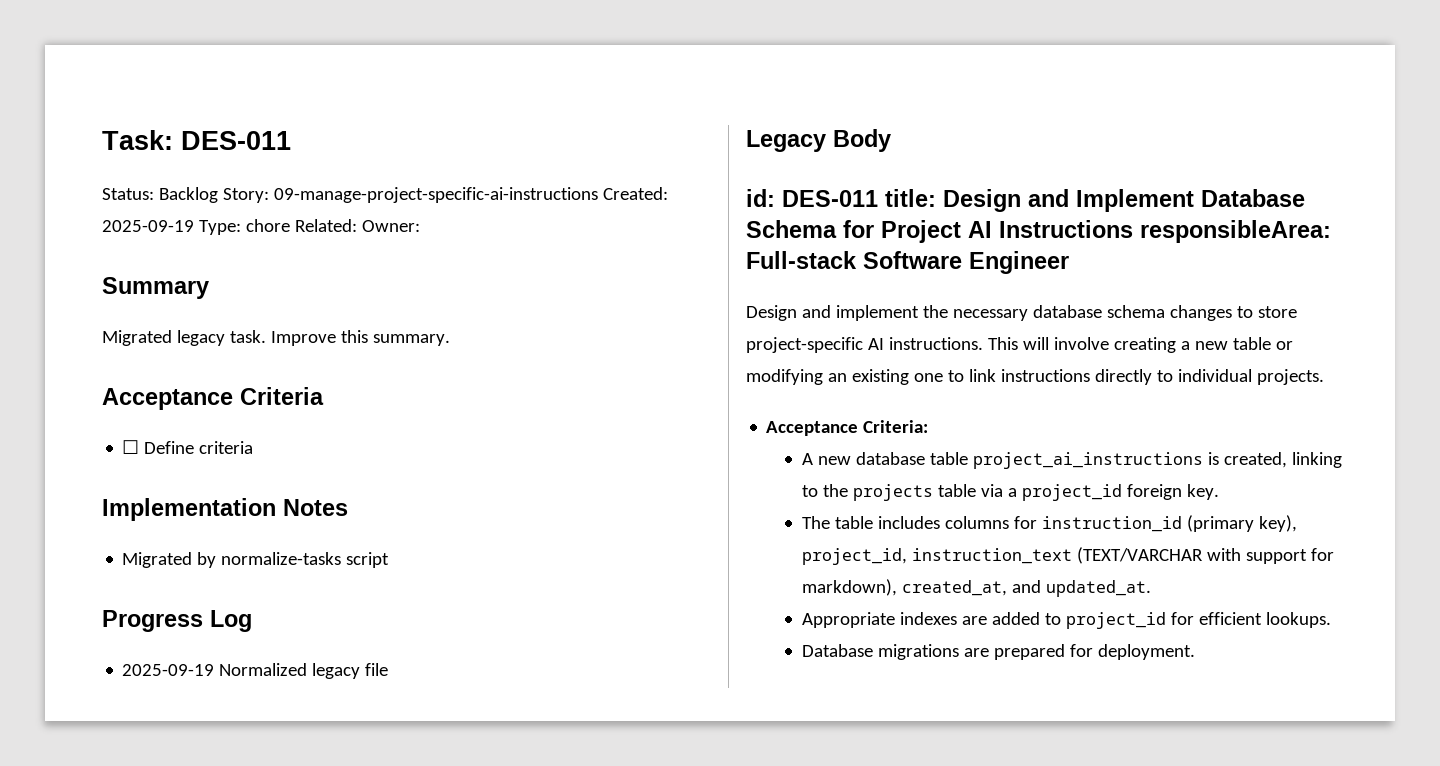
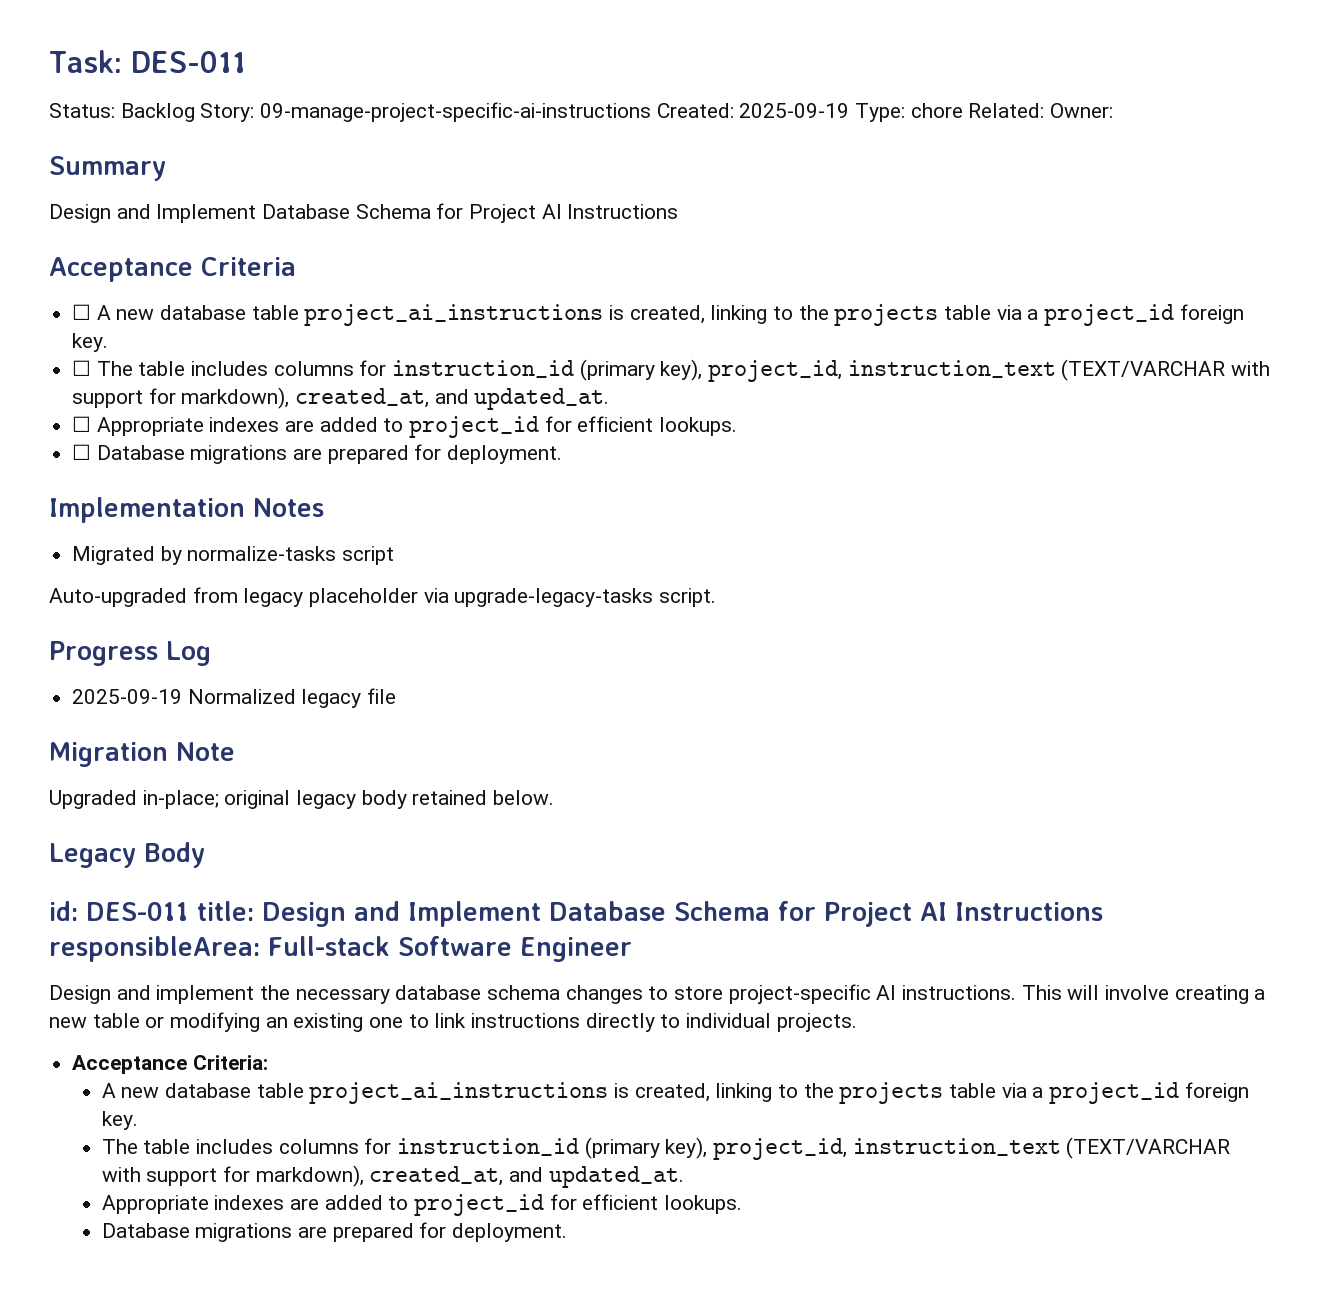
[102,330,450,346] [102,387,324,410] [122,440,254,454] Migrated legacy task. Improve this summary. // Acceptance Criteria // ☐ Define criteria -> [49,203,679,223] [49,257,296,282] [72,304,1244,326] [72,333,109,352] [72,359,1271,382] [72,387,610,410] [72,416,738,438] [72,444,563,464] Design and Implement Database Schema for Project AI Instructions // Acceptance Criteria // ☐ A new database table project_ai_instructions is created, linking to the projects table via a project_id foreign key. // ☐ The table includes columns for instruction_id (primary key), project_id, instruction_text (TEXT/VARCHAR with support for markdown), created_at, and updated_at. // ☐ Appropriate indexes are added to project_id for efficient lookups. // ☐ Database migrations are prepared for deployment.
(390, 560) none -> [49,587,717,607] // Auto-upgraded from legacy placeholder via upgrade-legacy-tasks script.
(389, 669) none -> [49,742,235,767] [49,790,555,809] // Migration Note // Upgraded in-place; original legacy body retained below.

